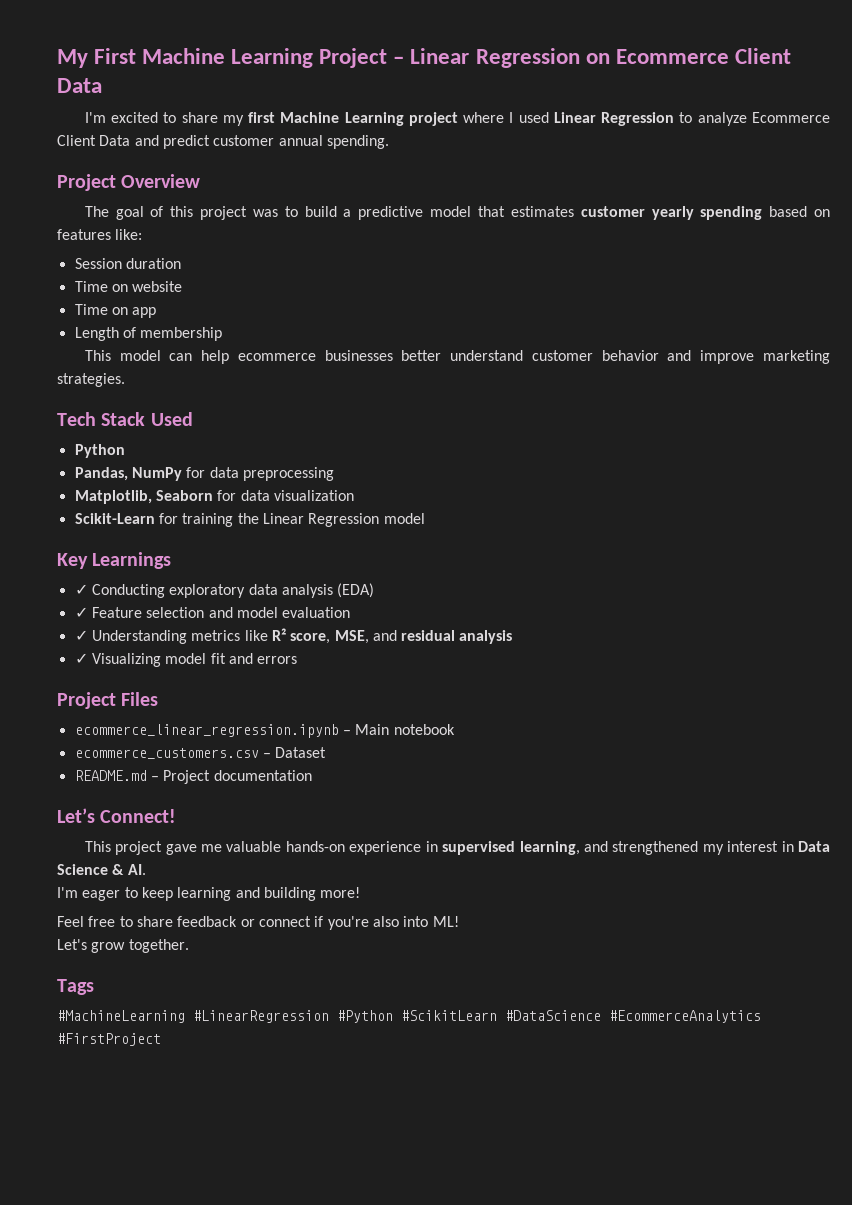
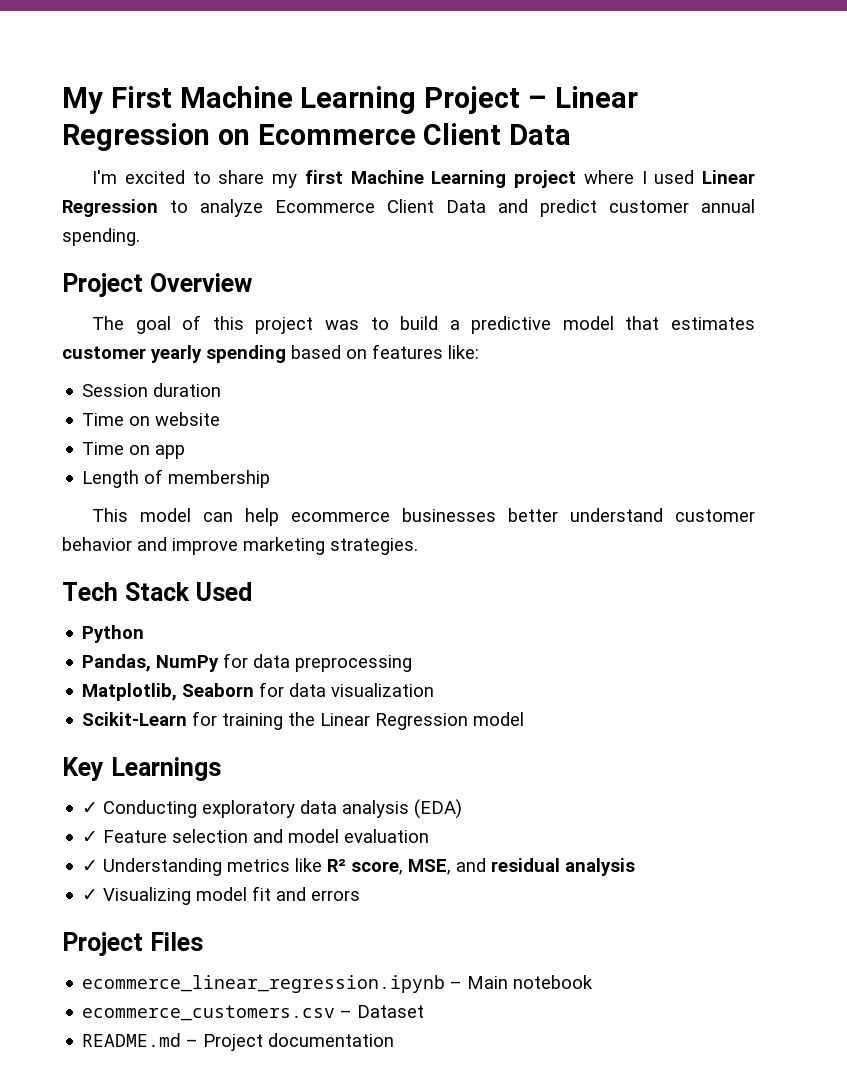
[57,808,177,823] [84,841,830,855] [57,864,146,875] [57,887,361,901] [57,916,459,930] [57,939,189,953] [57,979,94,995] [57,1010,761,1023] [57,1033,161,1046] // Let’s Connect! // This project gave me valuable hands-on experience in supervised learning, and strengthened my interest in Data Science & AI. // I'm eager to keep learning and building more! // Feel free to share feedback or connect if you're also into ML! // Let's grow together. // Tags // #MachineLearning #LinearRegression #Python #ScikitLearn #DataScience #EcommerceAnalytics #FirstProject -> (395, 1040) none

